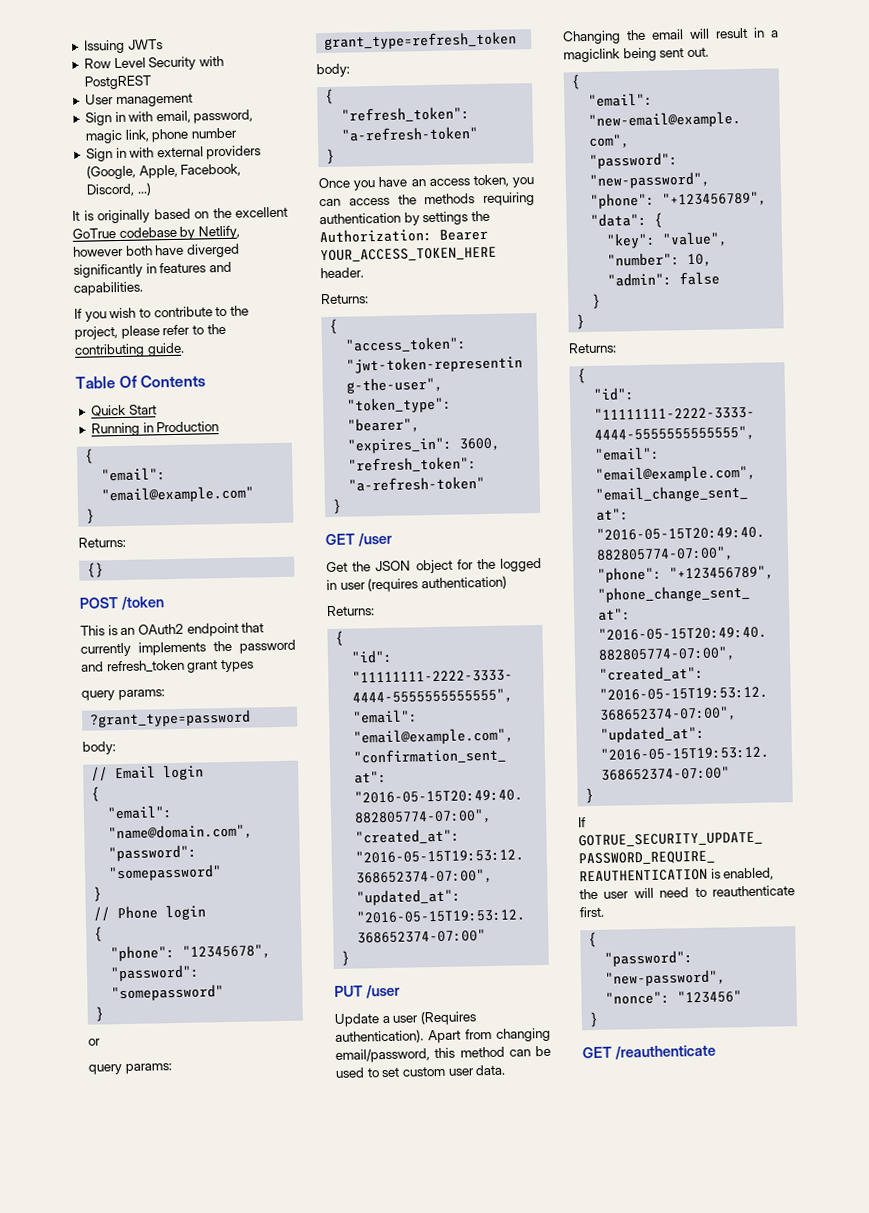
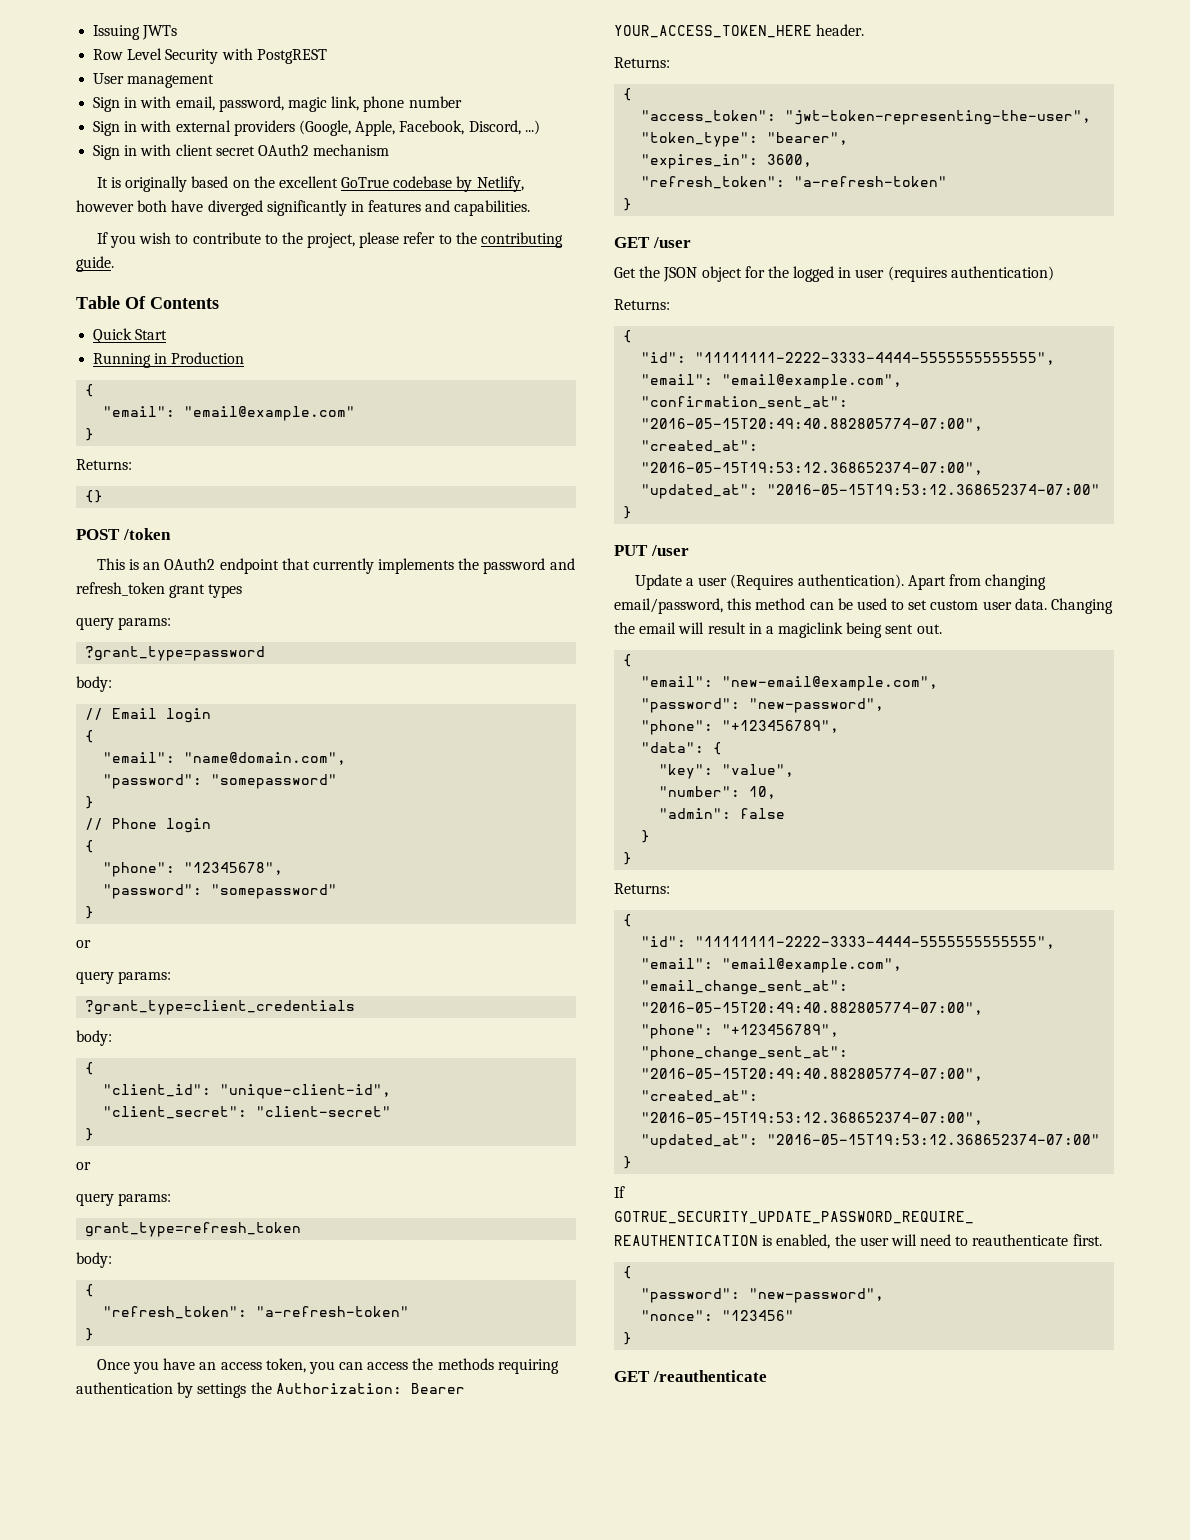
(152, 189) none -> [93,144,390,160] // Sign in with client secret OAuth2 mechanism
(172, 1069) none -> [85,1000,356,1015] [76,1030,112,1046] [85,1062,95,1075] [103,1084,392,1099] [103,1106,392,1119] [85,1128,95,1141] [76,1162,91,1170] [76,1193,172,1206] // ?grant_type=client_credentials // body: // { // "client_id": "unique-client-id", // "client_secret": "client-secret" // } // or // query params:

